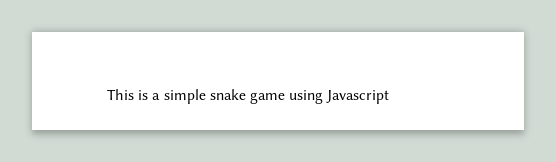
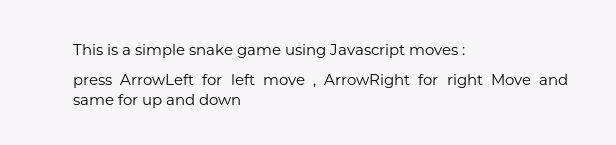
(390, 97) none -> [409,47,466,55] [73,74,568,88] [73,94,242,108] moves : // press ArrowLeft for left move , ArrowRight for right Move and same for up and down

